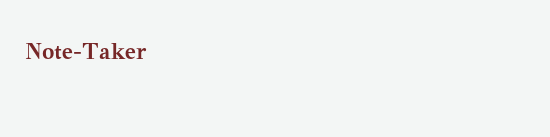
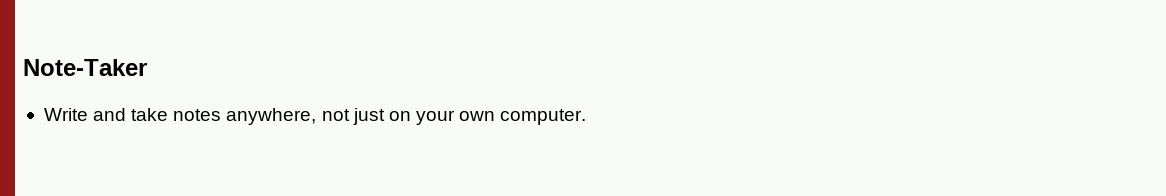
(147, 51) none -> [43,108,587,125] // Write and take notes anywhere, not just on your own computer.

